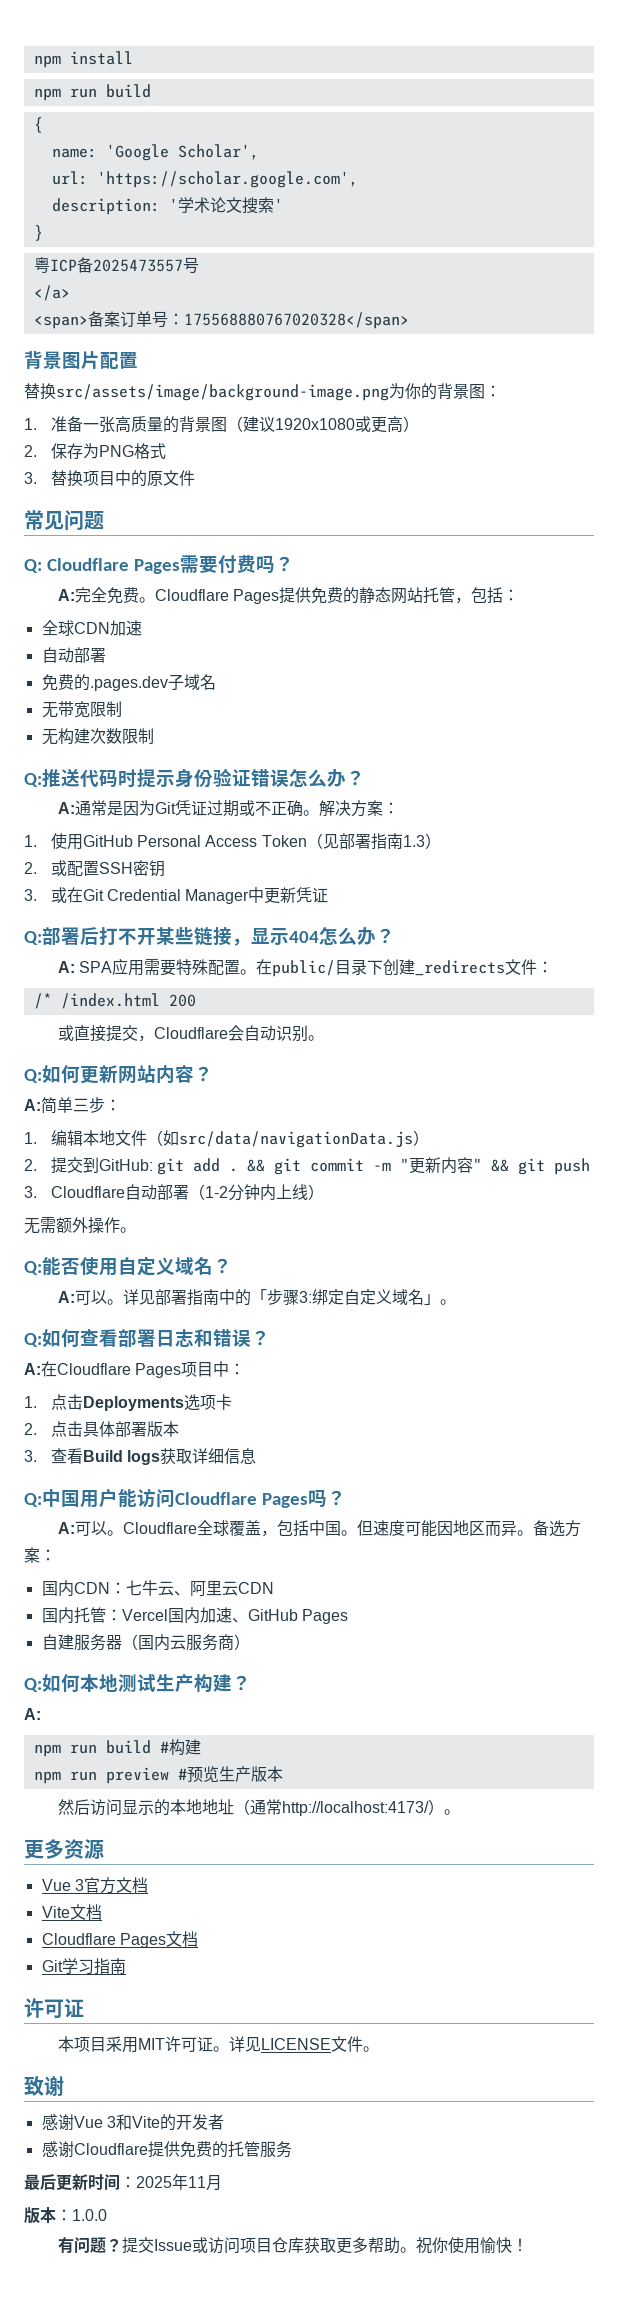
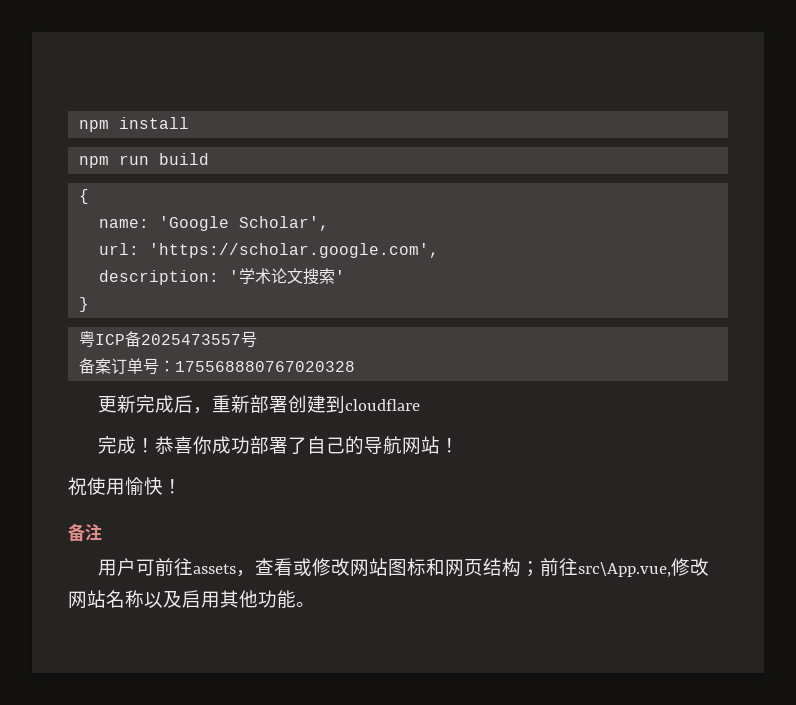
[33,285,70,301] [33,316,88,329] </a> // <span> -> (258, 339) none
[183,312,409,329] [24,351,138,370] [24,383,501,401] [24,416,419,433] [24,443,166,459] [24,470,195,487] [24,510,104,531] [24,555,294,574] [57,587,520,604] [41,620,142,636] [41,647,106,663] [41,674,216,691] [41,701,122,718] [41,728,154,745] [24,768,365,788] [57,800,399,817] [24,833,441,850] [24,860,165,877] [24,887,329,904] [24,927,395,946] [57,958,554,977] [33,993,196,1009] [57,1025,324,1042] [24,1065,213,1084] [24,1097,121,1114] [24,1130,429,1148] [24,1157,590,1175] [24,1184,324,1201] [24,1217,136,1234] [24,1257,232,1276] [57,1289,456,1306] [24,1329,270,1348] [24,1361,246,1378] [24,1394,232,1411] [24,1421,179,1437] [24,1448,256,1465] [24,1488,346,1508] [57,1520,581,1537] [24,1547,56,1563] [41,1580,274,1597] [41,1607,348,1624] [41,1634,250,1651] [24,1674,251,1693] [24,1708,41,1720] [33,1739,201,1757] [33,1766,283,1784] [57,1799,460,1816] [24,1839,104,1860] [41,1877,148,1894] [41,1904,102,1920] [41,1931,198,1948] [41,1958,126,1975] [24,1998,84,2018] [57,2036,379,2053] [24,2076,64,2096] [41,2114,224,2131] [41,2141,292,2158] [24,2174,222,2191] [24,2207,107,2224] [57,2237,528,2254] 175568880767020328</span> // 背景图片配置 // 替换src/assets/image/background-image.png为你的背景图： // 1.准备一张高质量的背景图（建议1920x1080或更高） // 2.保存为PNG格式 // 3.替换项目中的原文件 // 常见问题 // Q: Cloudflare Pages需要付费吗？ // A:完全免费。Cloudflare Pages提供免费的静态网站托管，包括： // 全球CDN加速 // 自动部署 // 免费的.pages.dev子域名 // 无带宽限制 // 无构建次数限制 // Q:推送代码时提示身份验证错误怎么办？ // A:通常是因为Git凭证过期或不正确。解决方案： // 1.使用GitHub Personal Access Token（见部署指南1.3） // 2.或配置SSH密钥 // 3.或在Git Credential Manager中更新凭证 // Q:部署后打不开某些链接，显示404怎么办？ // A: SPA应用需要特殊配置。在public/目录下创建_redirects文件： // /* /index.html 200 // 或直接提交，Cloudflare会自动识别。 // Q:如何更新网站内容？ // A:简单三步： // 1.编辑本地文件（如src/data/navigationData.js） // 2.提交到GitHub: git add . && git commit -m "更新内容" && git push // 3. Cloudflare自动部署（1-2分钟内上线） // 无需额外操作。 // Q:能否使用自定义域名？ // A:可以。详见部署指南中的「步骤3:绑定自定义域名」。 // Q:如何查看部署日志和错误？ // A:在Cloudflare Pages项目中： // 1.点击Deployments选项卡 // 2.点击具体部署版本 // 3.查看Build logs获取详细信息 // Q:中国用户能访问Cloudflare Pages吗？ // A:可以。Cloudflare全球覆盖，包括中国。但速度可能因地区而异。备选方案： // 国内CDN：七牛云、阿里云CDN // 国内托管：Vercel国内加速、GitHub Pages // 自建服务器（国内云服务商） // Q:如何本地测试生产构建？ // A: // npm run build #构建 // npm run preview #预览生产版本 // 然后访问显示的本地地址（通常http://localhost:4173/）。 // 更多资源 // Vue 3官方文档 // Vite文档 // Cloudflare Pages文档 // Git学习指南 // 许可证 // 本项目采用MIT许可证。详见LICENSE文件。 // 致谢 // 感谢Vue 3和Vite的开发者 // 感谢Cloudflare提供免费的托管服务 // 最后更新时间：2025年11月 // 版本：1.0.0 // 有问题？提交Issue或访问项目仓库获取更多帮助。祝你使用愉快！ -> [175,361,356,372] [98,395,421,414] [98,436,460,455] [68,477,182,496] [68,523,102,542] [98,558,710,577] [68,590,315,609] 175568880767020328 // 更新完成后，重新部署创建到cloudflare // 完成！恭喜你成功部署了自己的导航网站！ // 祝使用愉快！ // 备注 // 用户可前往assets，查看或修改网站图标和网页结构；前往src\App.vue,修改网站名称以及启用其他功能。

